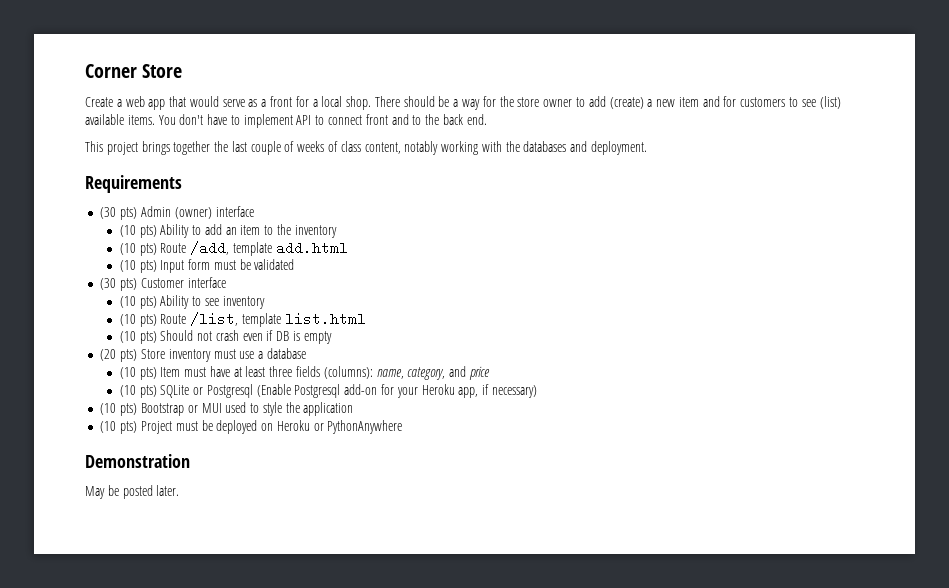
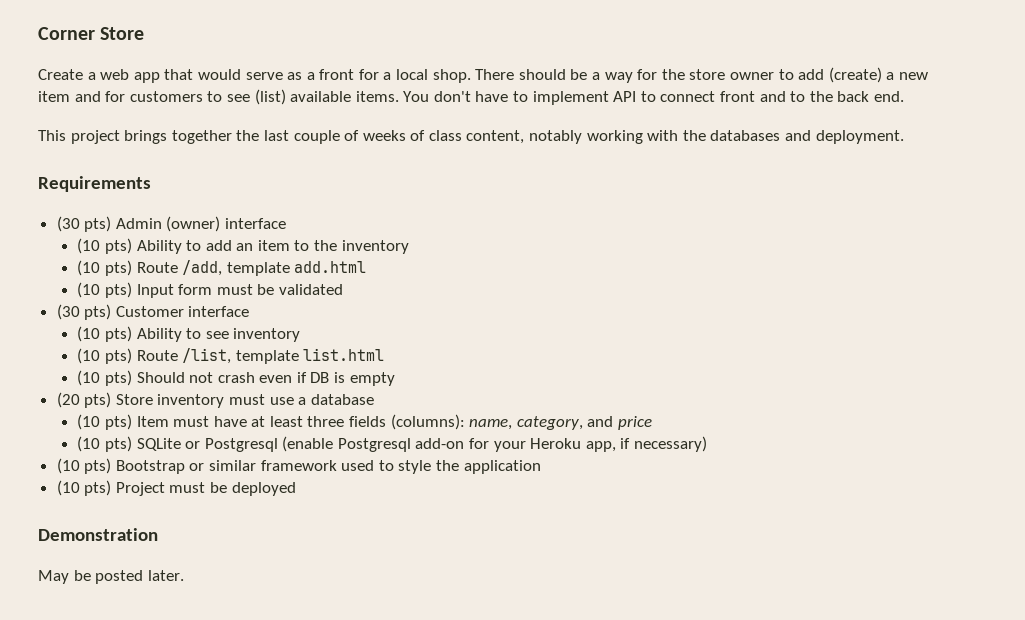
[256,384,291,397] (Enable -> [282,436,334,452] (enable
[201,403,222,413] MUI -> [209,460,337,471] similar framework
[261,420,403,434] on Heroku or PythonAnywhere -> (296, 489) none

